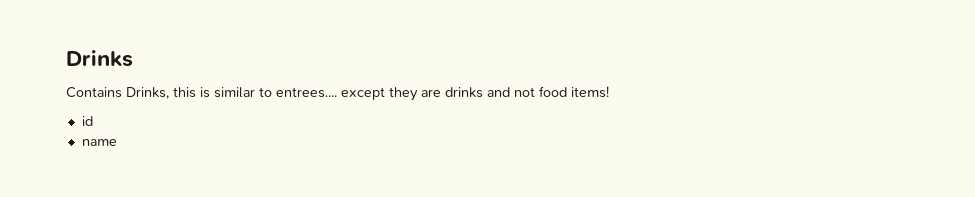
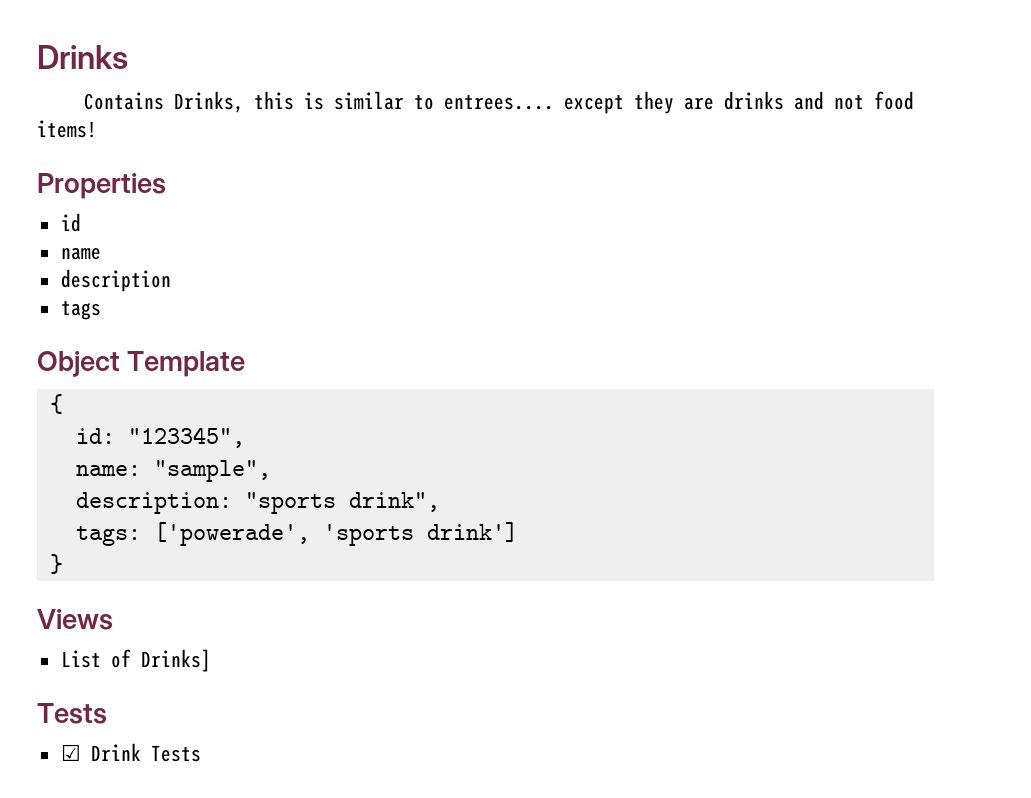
(609, 92) none -> [37,173,166,199] // Properties
(117, 142) none -> [60,269,171,292] [60,301,101,320] [37,351,246,377] [49,394,63,414] [75,427,245,448] [75,460,271,482] [75,492,440,514] [75,522,518,546] [49,554,63,574] [37,609,113,630] [60,649,211,672] [37,703,107,724] [60,743,201,762] // description // tags // Object Template // { // id: "123345", // name: "sample", // description: "sports drink", // tags: ['powerade', 'sports drink'] // } // Views // List of Drinks] // Tests // ☑ Drink Tests

